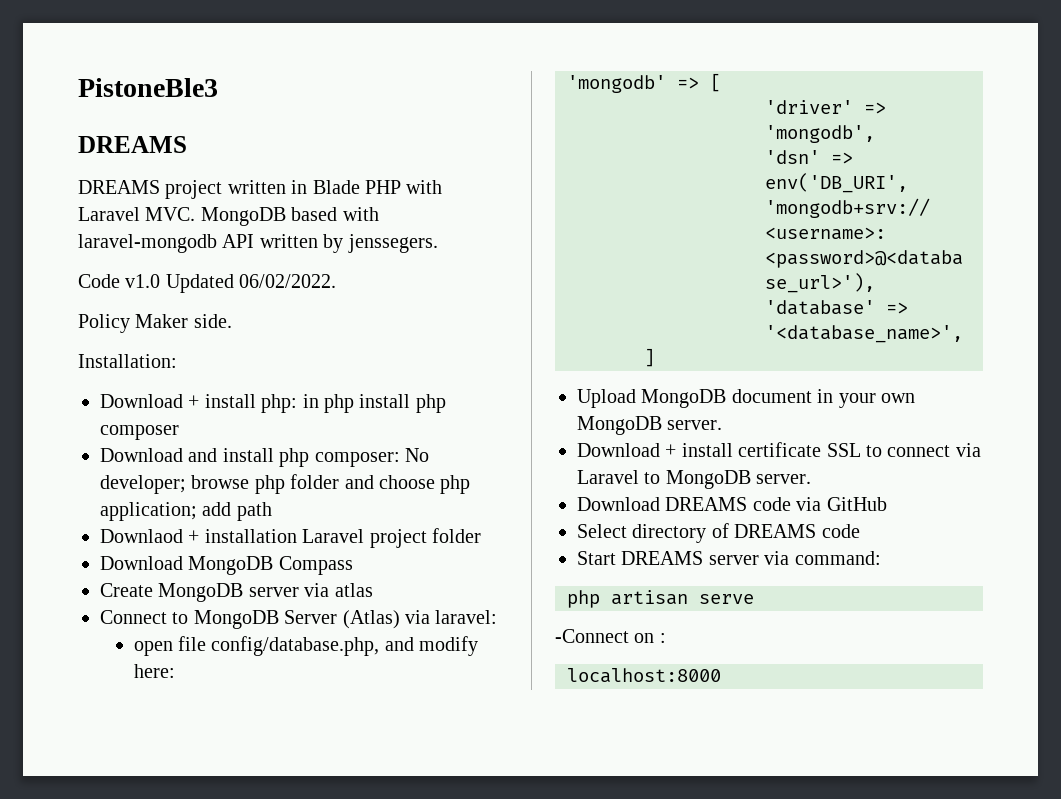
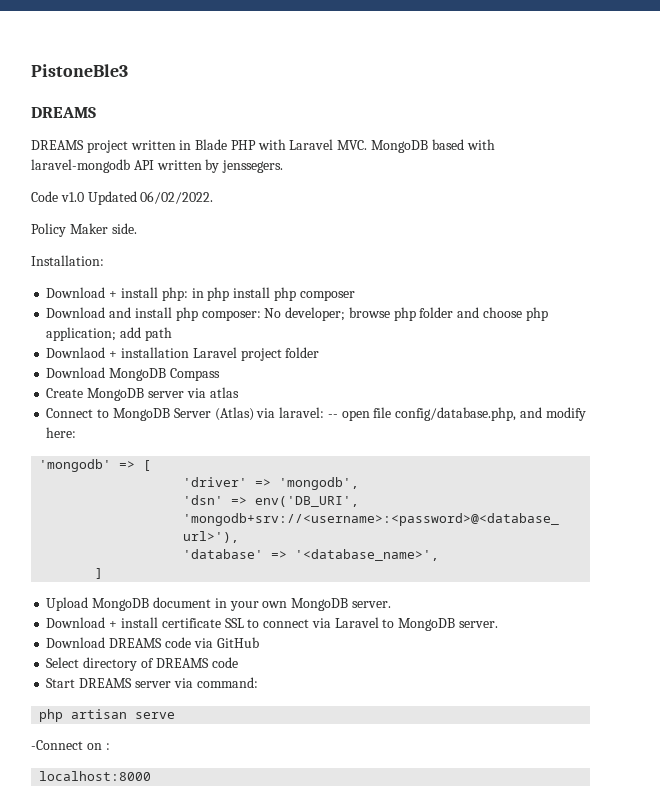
(498, 617) // -> [327,414,338,418] --

